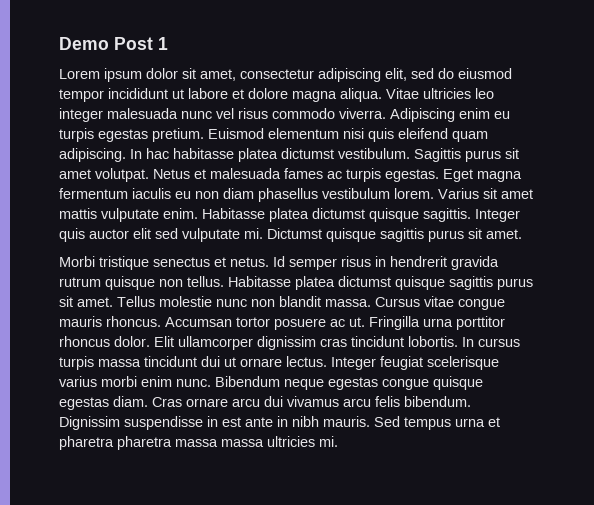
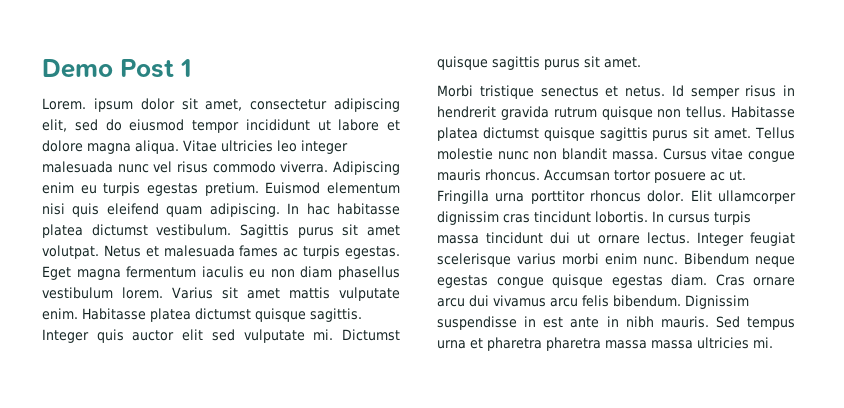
[59,69,100,79] Lorem -> [42,98,86,110] Lorem.

